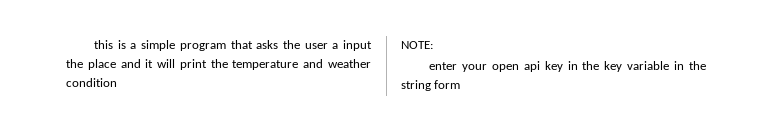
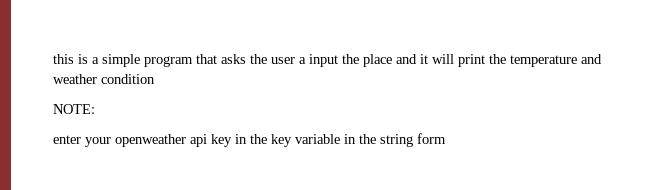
[491,64,519,72] open -> [115,134,186,147] openweather

